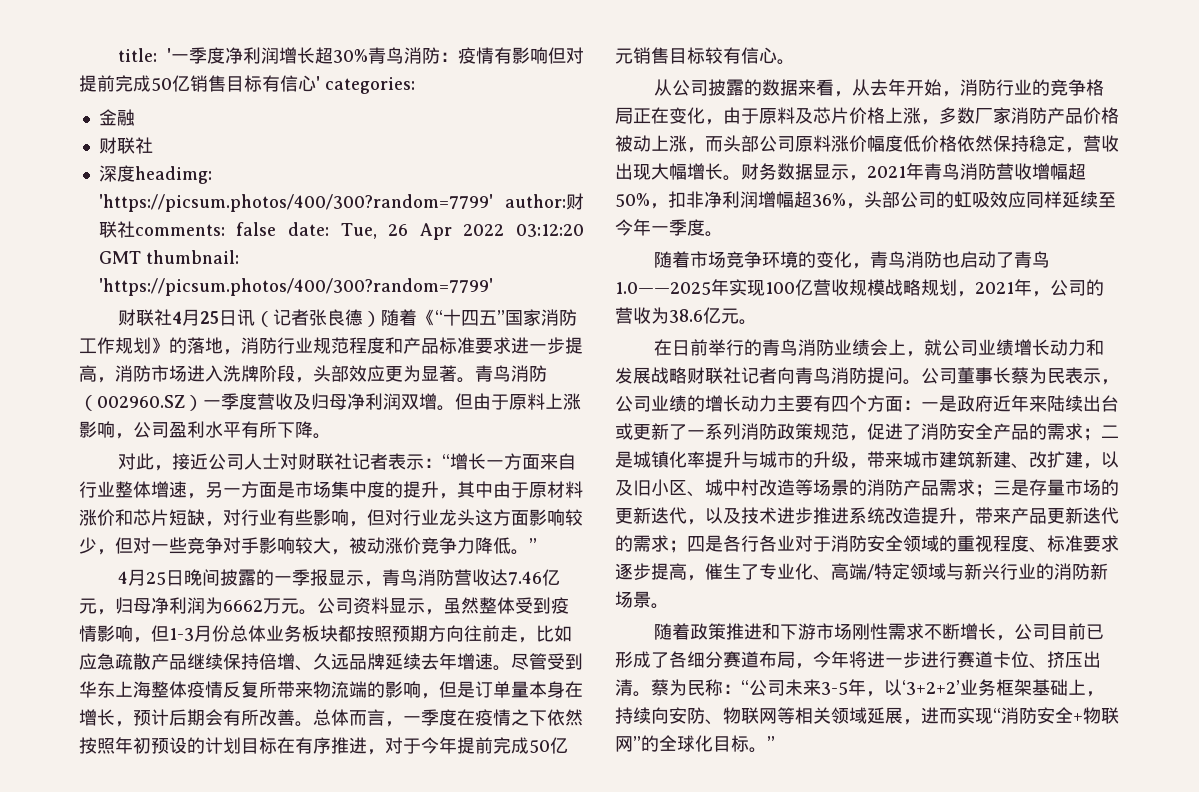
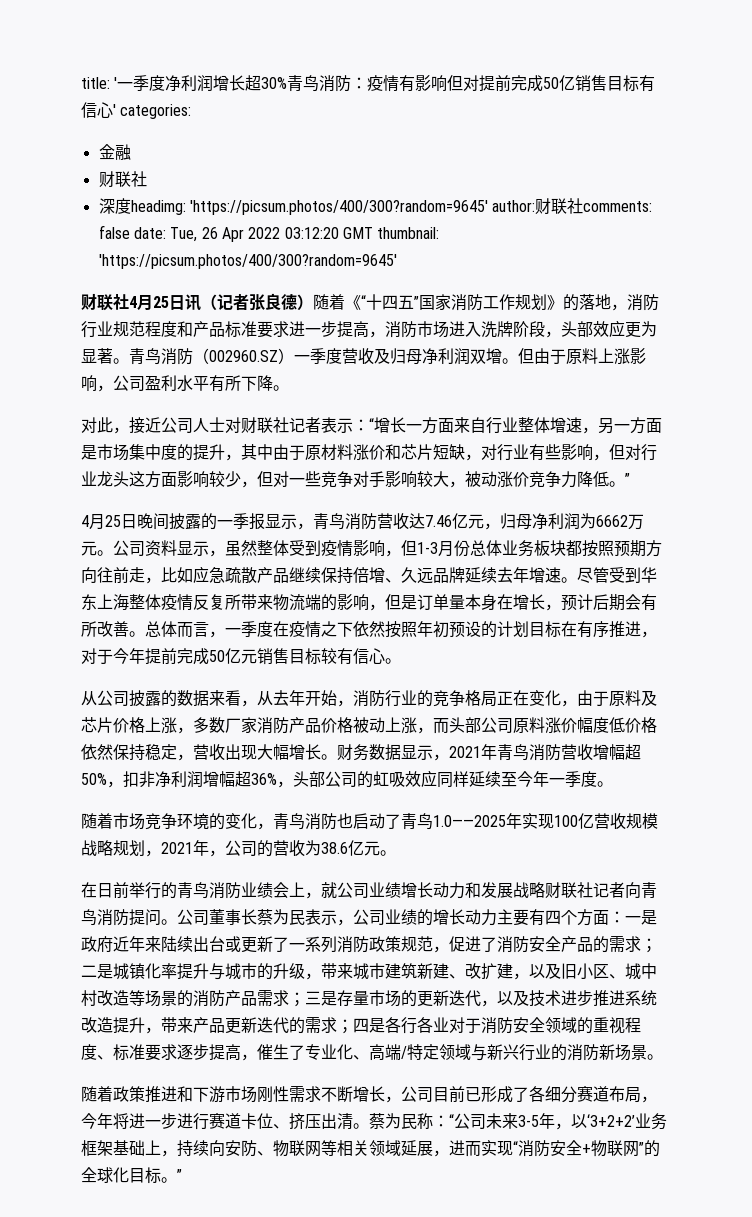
[98,194,493,212] 'https://picsum.photos/400/300?random=7799' -> [189,200,488,215] 'https://picsum.photos/400/300?random=9645'
[98,278,493,296] 'https://picsum.photos/400/300?random=7799' -> [98,254,397,269] 'https://picsum.photos/400/300?random=9645'

